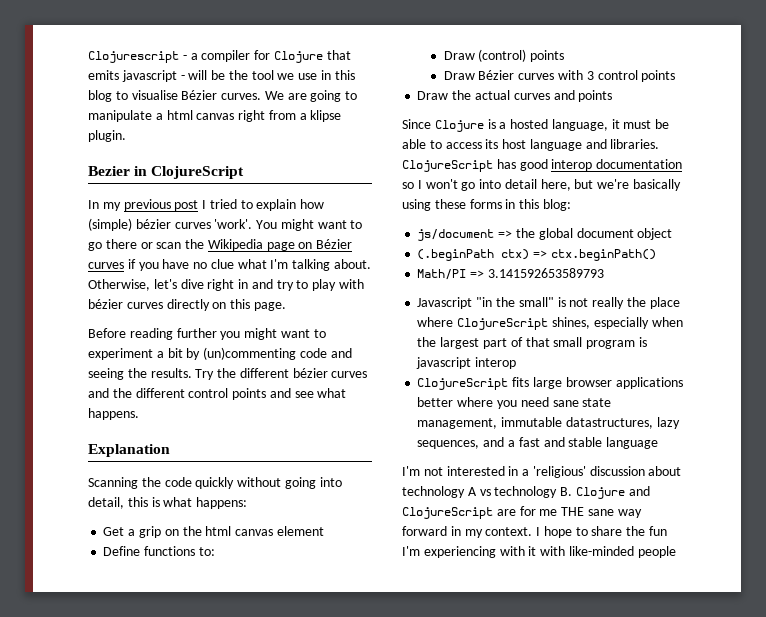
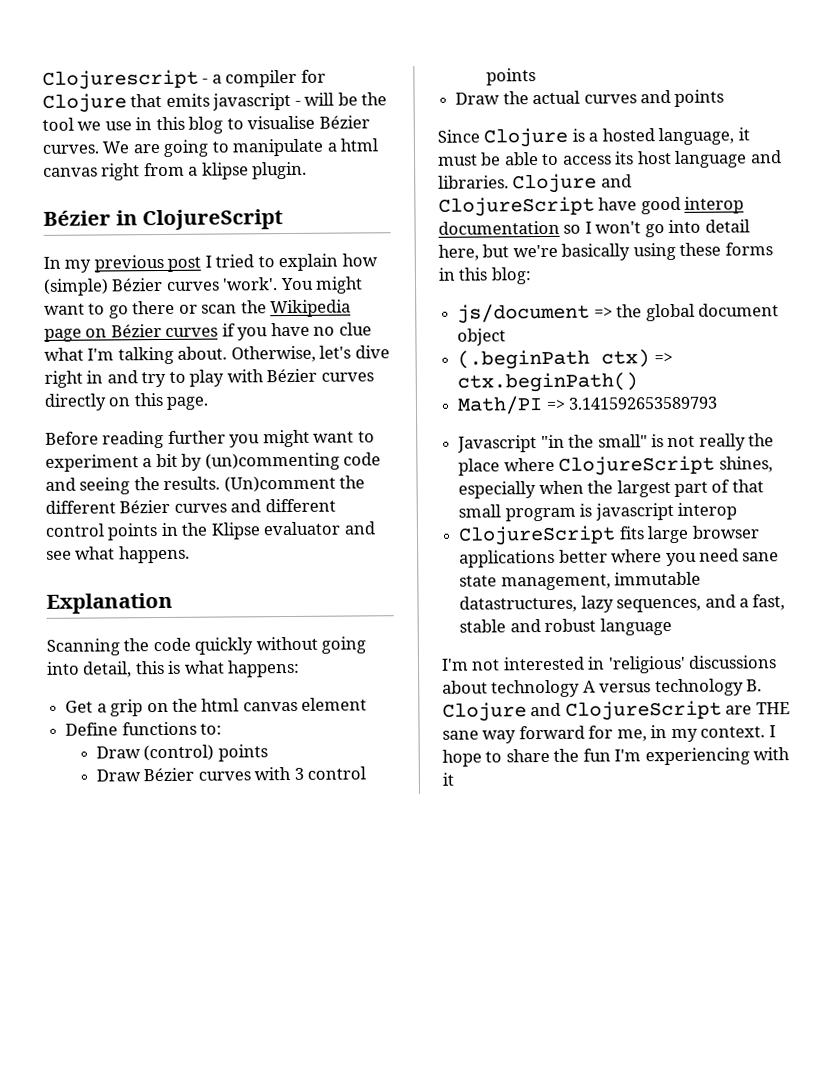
[88,166,130,176] Bezier -> [43,210,111,226] Bézier
[135,219,171,229] bézier -> [111,277,164,292] Bézier
[88,299,123,309] bézier -> [266,368,318,383] Bézier
[195,368,368,380] [88,388,132,398] Try the different bézier curves and the -> [223,475,366,493] [45,499,262,514] (Un)comment the different Bézier curves and
(267, 394) none -> [160,521,341,540] in the Klipse evaluator
[402,159,516,172] ClojureScript has -> [512,173,632,194] [438,196,638,217] Clojure and ClojureScript have
[518,437,603,447] fast and stable -> [752,594,786,611] [459,618,597,633] fast, stable and robust
[522,466,645,478] a 'religious' discussion -> [607,655,778,674] 'religious' discussions
[479,489,491,496] vs -> [599,683,652,693] versus
[519,506,558,516] for me -> (753, 710) none
(447, 531) none -> [588,725,647,742] for me,
[540,546,676,558] with like-minded people -> (454, 779) none

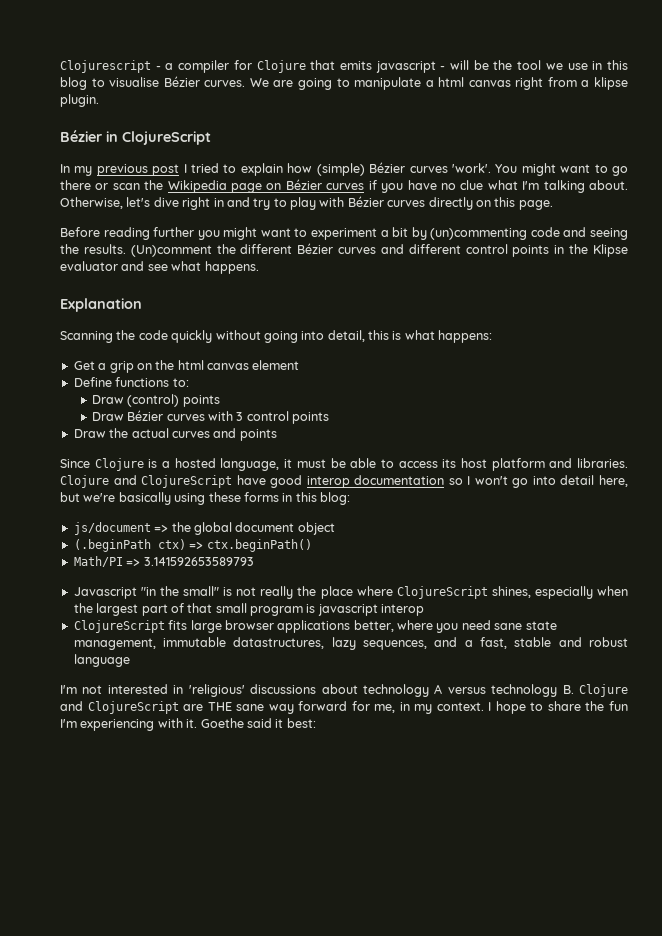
[674,150,748,168] language -> [491,458,545,471] platform
[558,549,608,563] better -> [353,620,394,632] better,
[442,772,454,786] it -> [186,718,316,728] it. Goethe said it best:

